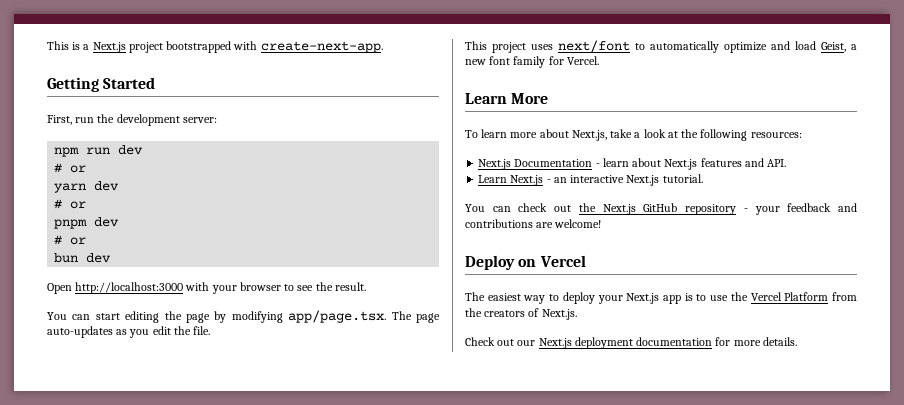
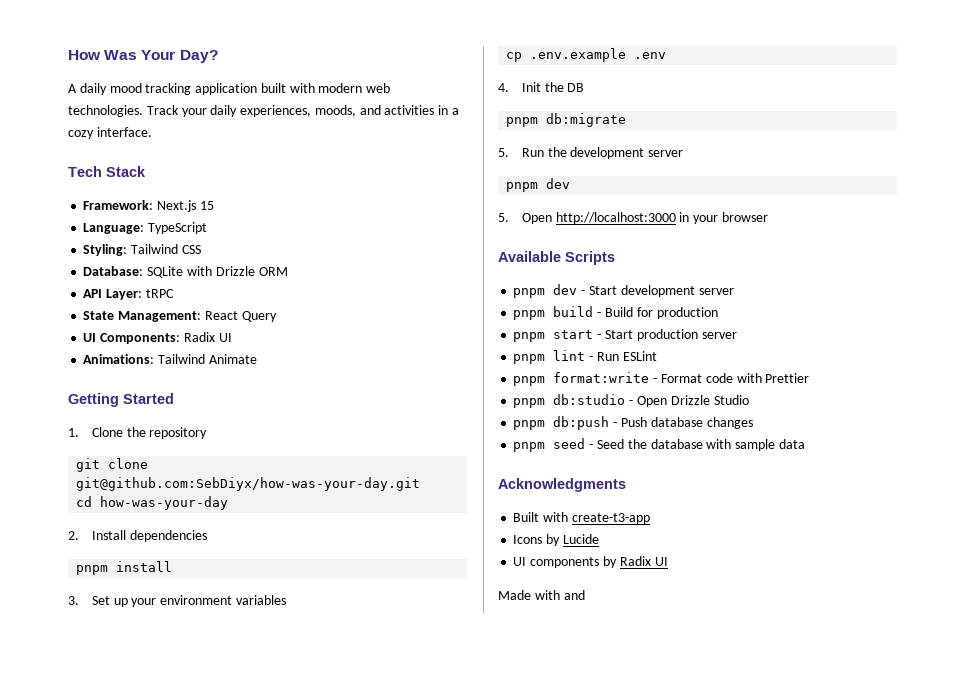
[47,41,383,53] [47,77,156,92] [47,114,217,126] [54,145,144,157] [54,163,87,173] [54,181,120,193] [54,199,87,209] [54,217,120,229] [54,235,87,245] [54,253,112,263] This is a Next.js project bootstrapped with create-next-app. // Getting Started // First, run the development server: // npm run dev // # or // yarn dev // # or // pnpm dev // # or // bun dev // -> [68,50,218,63] [68,83,391,95] [68,105,460,117] [68,127,152,139] [68,166,146,177] [83,200,214,212] [83,222,208,234] [83,244,201,256] [83,266,288,278] [83,289,174,300] [83,311,277,322] [83,332,232,344] [83,354,257,364] [68,393,174,407] [68,427,208,439] [76,458,149,472] [76,477,421,491] [76,496,229,510] [68,530,207,542] [76,561,173,575] [68,595,286,607] [506,48,667,62] [498,82,585,92] [506,113,627,127] [498,147,684,159] [506,178,571,192] [498,213,509,222] How Was Your Day? // A daily mood tracking application built with modern web technologies. Track your daily experiences, moods, and activities in a cozy interface. // Tech Stack // Framework: Next.js 15 // Language: TypeScript // Styling: Tailwind CSS // Database: SQLite with Drizzle ORM // API Layer: tRPC // State Management: React Query // UI Components: Radix UI // Animations: Tailwind Animate // Getting Started // 1. Clone the repository // git clone git@github.com:SebDiyx/how-was-your-day.git // cd how-was-your-day // 2. Install dependencies // pnpm install // 3. Set up your environment variables // cp .env.example .env // 4. Init the DB // pnpm db:migrate // 5. Run the development server // pnpm dev // 5.
[185,282,210,291] with -> [679,212,690,222] in
[284,282,366,291] [47,310,440,323] [47,326,211,338] [465,40,857,53] [465,56,599,68] [465,93,549,104] [465,129,802,141] [478,158,787,170] [478,174,703,186] [465,203,857,215] [465,219,602,228] [465,255,586,270] [465,292,857,304] [465,308,577,320] [465,337,797,349] to see the result. // You can start editing the page by modifying app/page.tsx. The page auto-updates as you edit the file. // This project uses next/font to automatically optimize and load Geist, a new font family for Vercel. // Learn More // To learn more about Next.js, take a look at the following resources: // Next.js Documentation - learn about Next.js features and API. // Learn Next.js - an interactive Next.js tutorial. // You can check out the Next.js GitHub repository - your feedback and contributions are welcome! // Deploy on Vercel // The easiest way to deploy your Next.js app is to use the Vercel Platform from the creators of Next.js. // Check out our Next.js deployment documentation for more details. -> [498,251,615,265] [513,284,734,298] [513,306,718,320] [513,329,737,342] [513,350,657,364] [513,372,810,386] [513,394,749,408] [513,416,753,430] [513,438,805,452] [498,478,626,492] [513,512,650,524] [513,534,599,546] [513,556,668,568] [498,590,585,600] // Available Scripts // pnpm dev - Start development server // pnpm build - Build for production // pnpm start - Start production server // pnpm lint - Run ESLint // pnpm format:write - Format code with Prettier // pnpm db:studio - Open Drizzle Studio // pnpm db:push - Push database changes // pnpm seed - Seed the database with sample data // Acknowledgments // Built with create-t3-app // Icons by Lucide // UI components by Radix UI // Made with and

